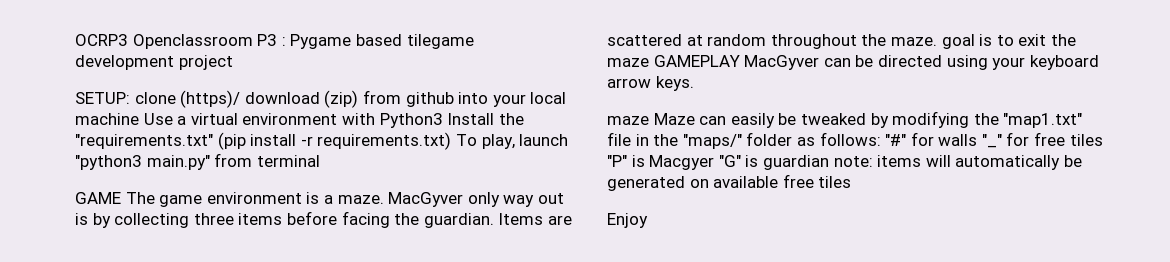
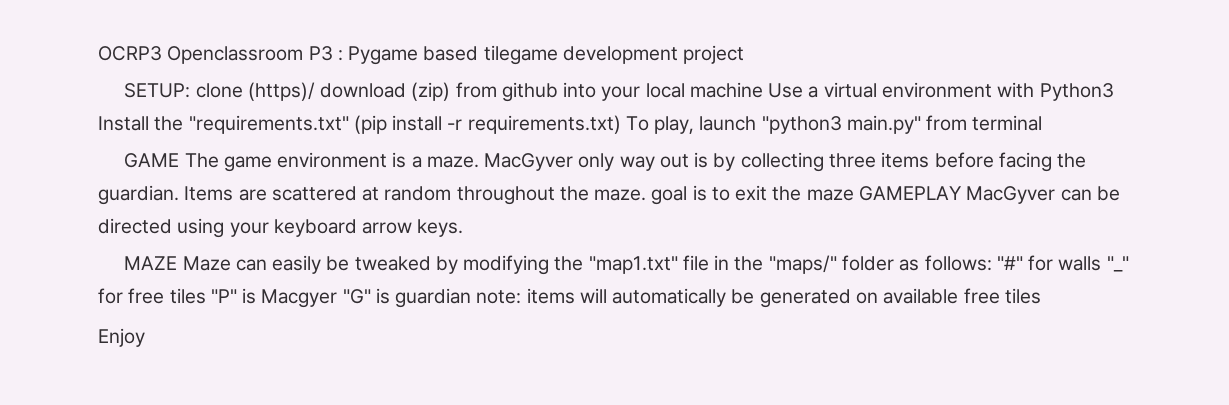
[607,116,649,125] maze -> [124,256,178,270] MAZE

